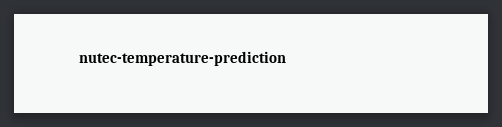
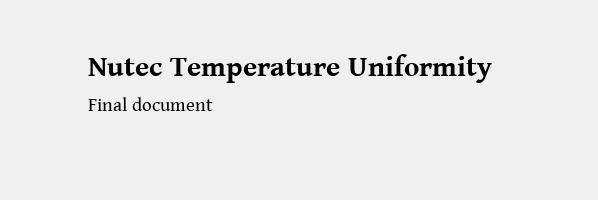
[79,51,286,66] nutec-temperature-prediction -> [88,54,492,83] [88,97,213,111] Nutec Temperature Uniformity // Final document

